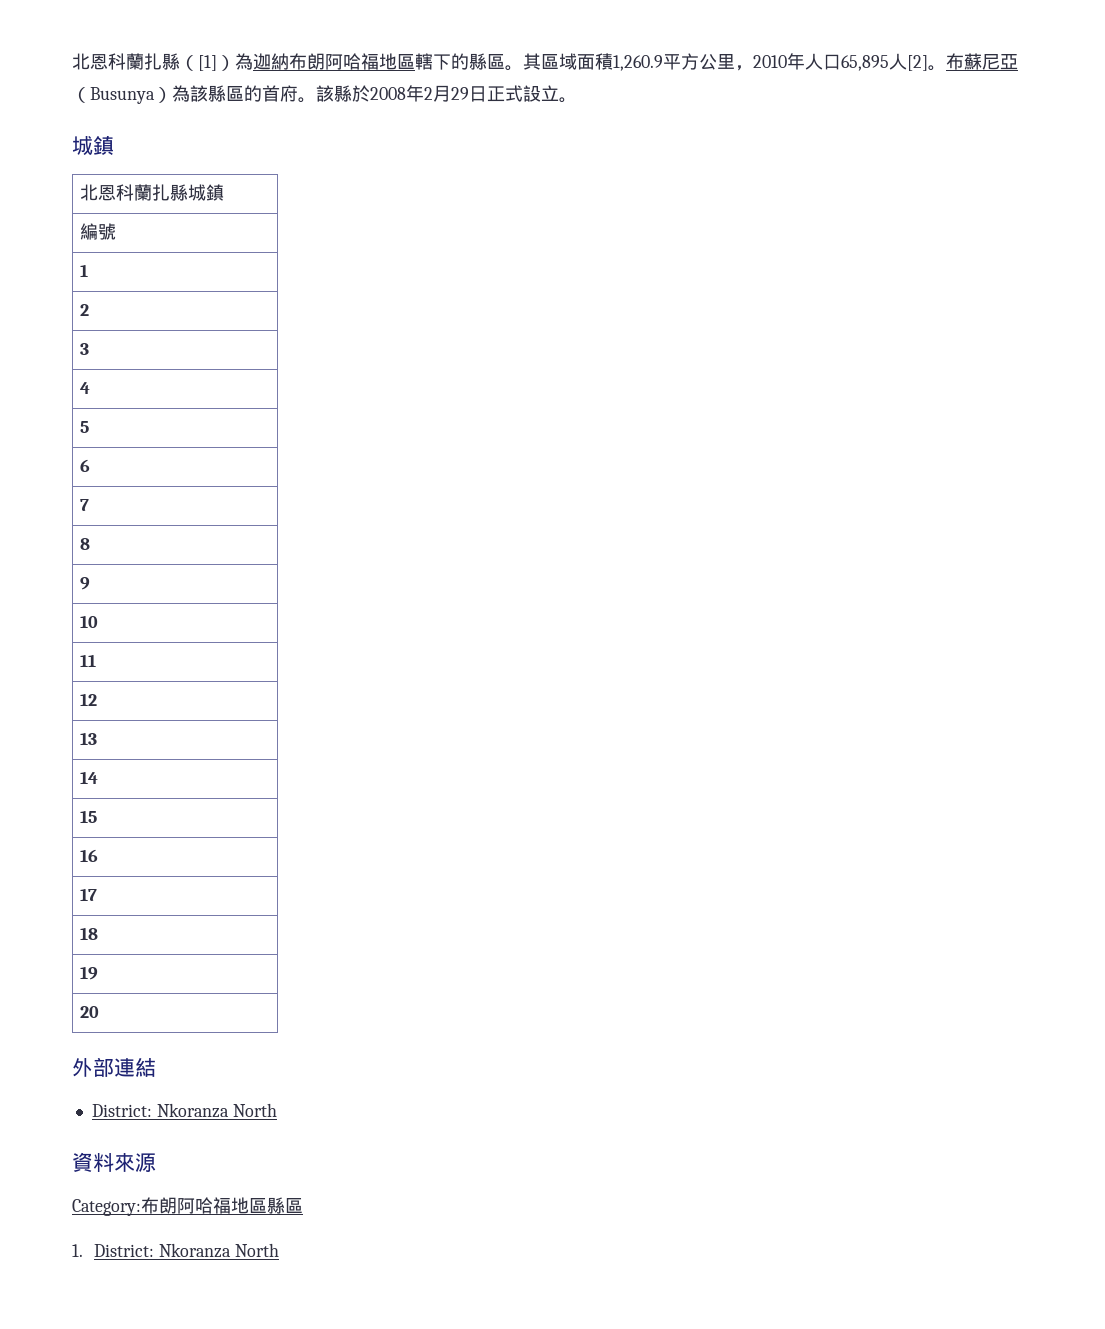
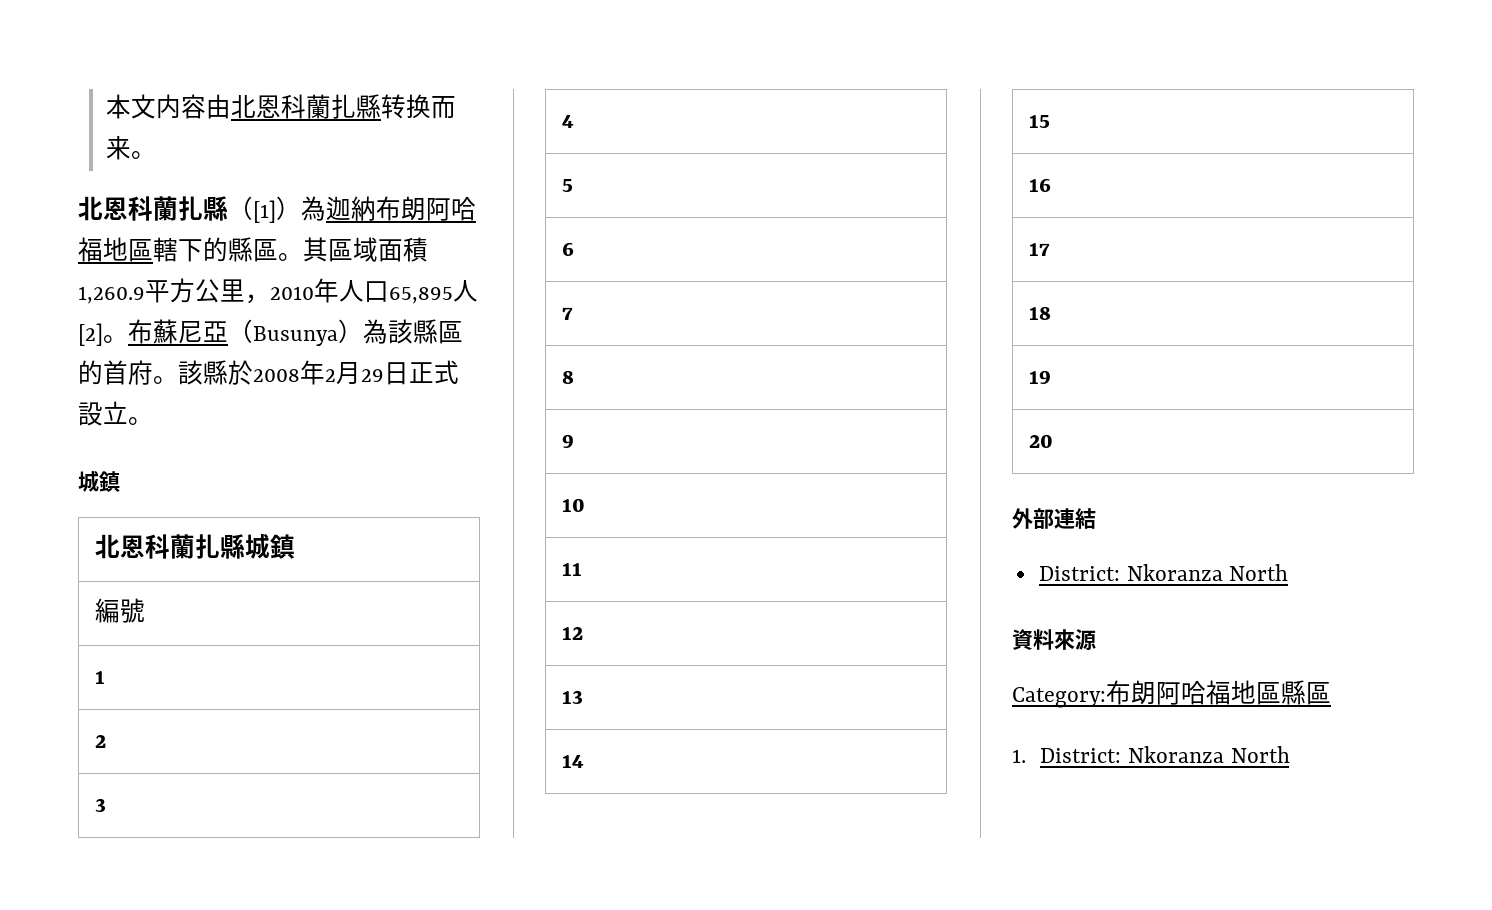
(72, 61) none -> [106,94,457,119] [106,136,157,160] 本文内容由北恩科蘭扎縣转换而来。 //

